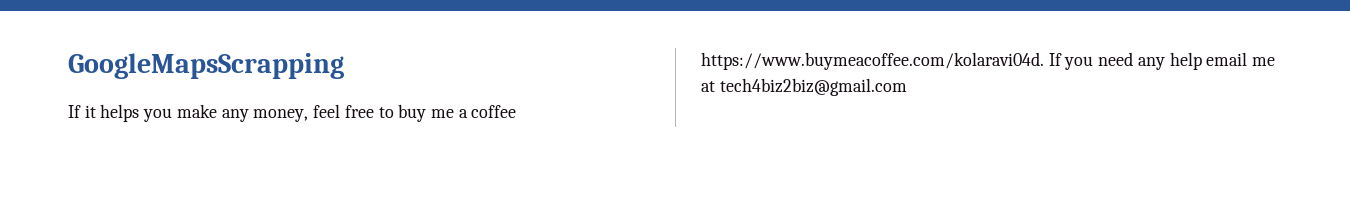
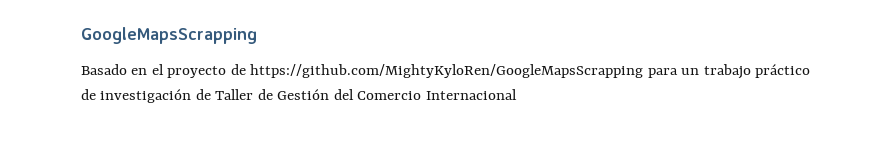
[68,104,517,122] [701,52,1276,70] [701,78,907,96] If it helps you make any money, feel free to buy me a coffee https://www.buymeacoffee.com/kolaravi04d. If you need any help email me at tech4biz2biz@gmail.com -> [81,64,811,79] [81,89,517,103] Basado en el proyecto de https://github.com/MightyKyloRen/GoogleMapsScrapping para un trabajo práctico de investigación de Taller de Gestión del Comercio Internacional

